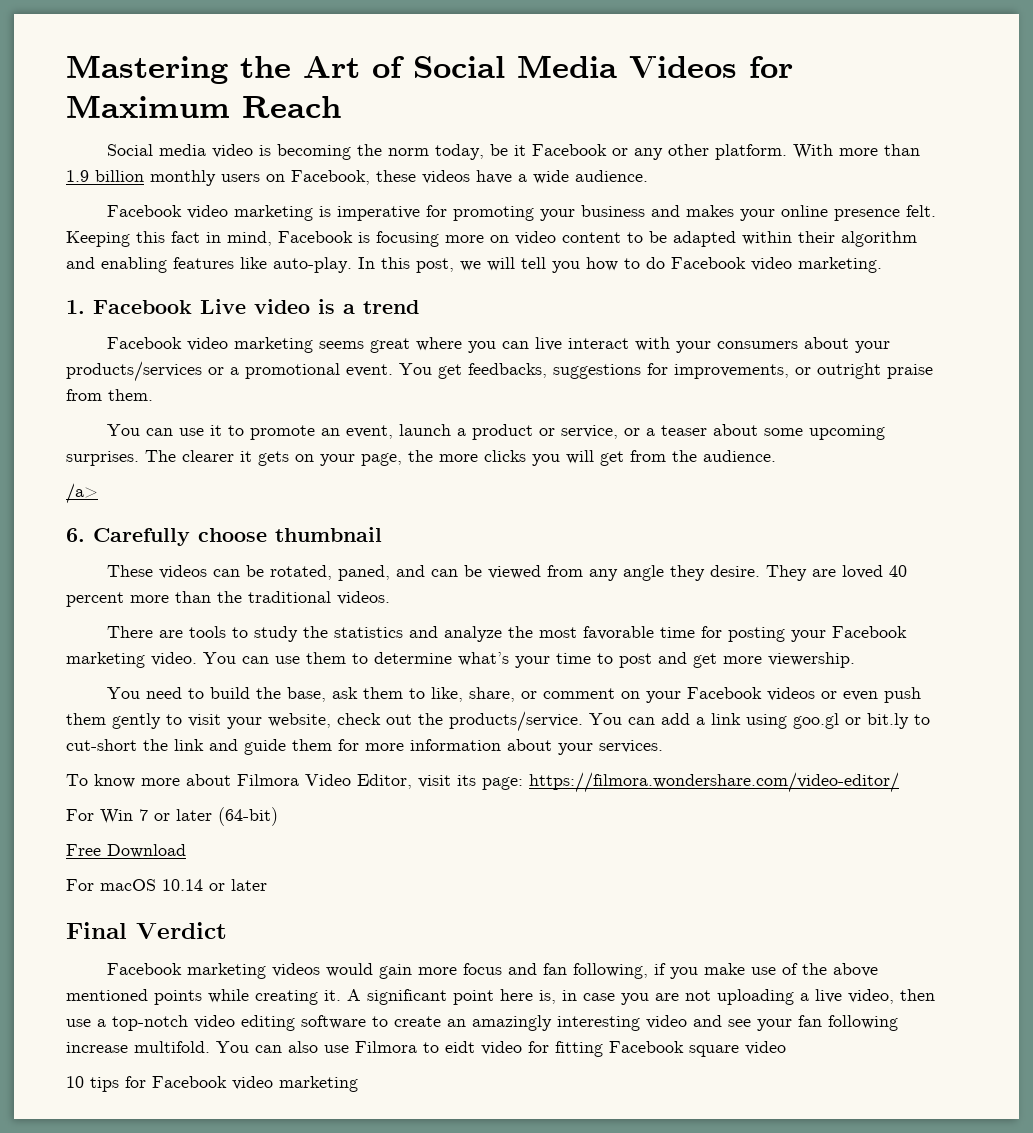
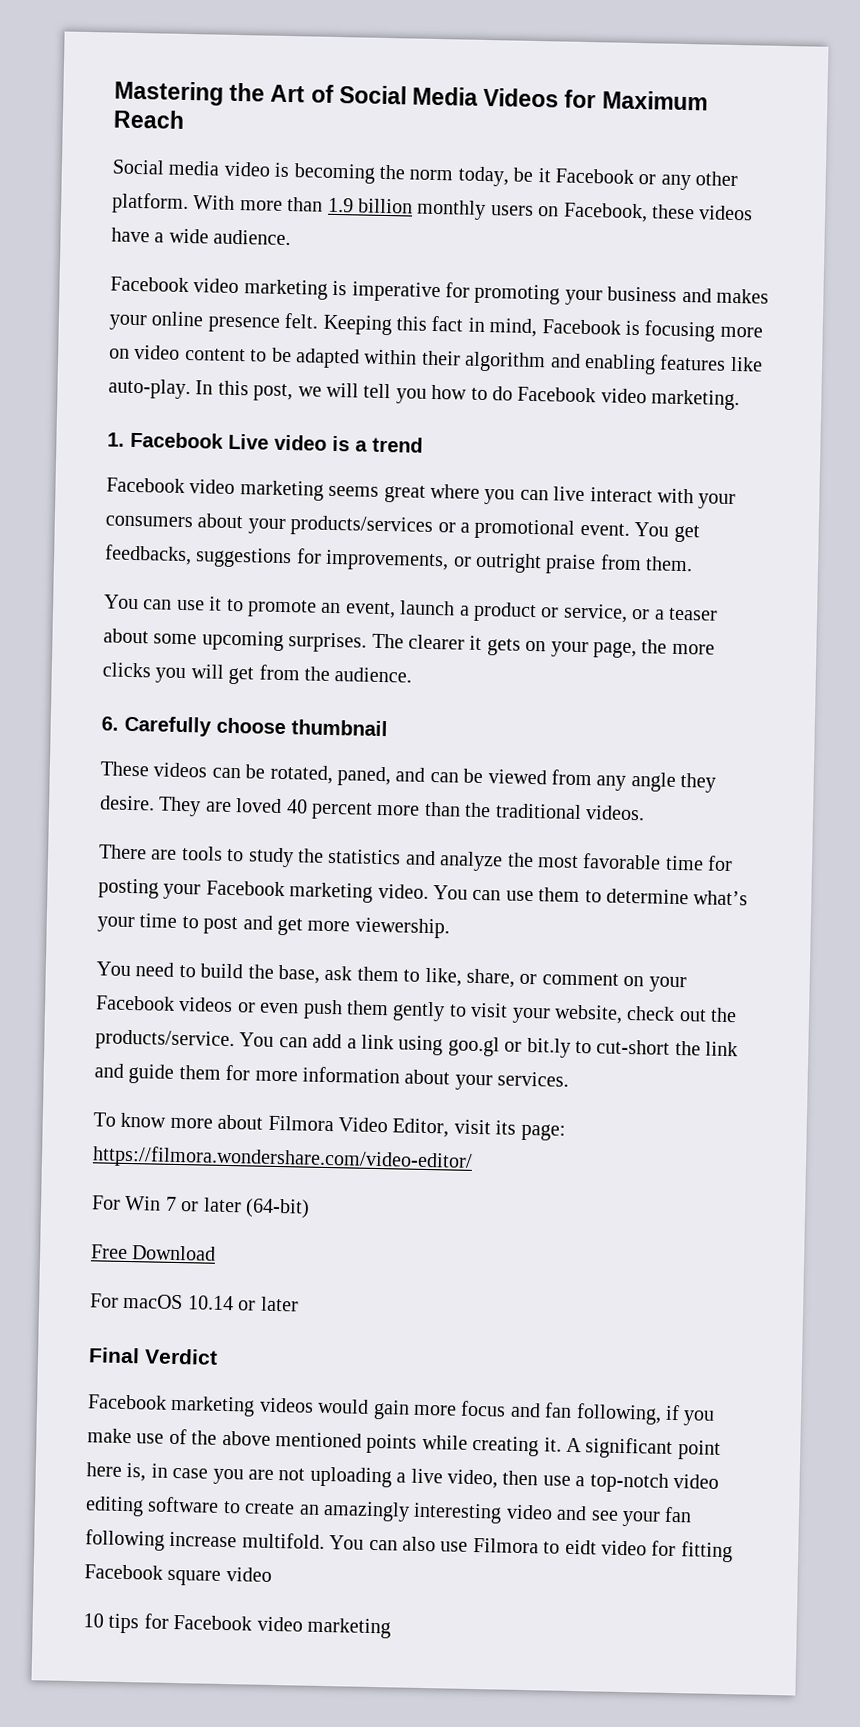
[66,483,98,504] // /a> -> (413, 675) none

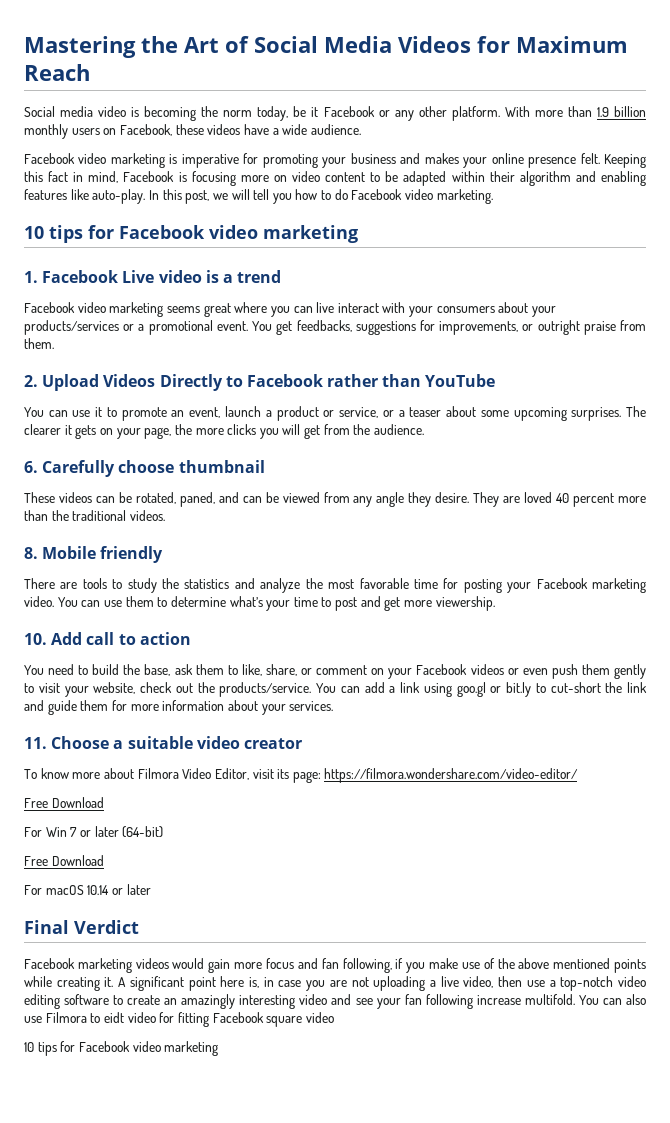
(741, 400) none -> [24,225,358,243] // 10 tips for Facebook video marketing
(694, 564) none -> [24,374,496,391] // 2. Upload Videos Directly to Facebook rather than YouTube
(645, 813) none -> [24,546,164,563] // 8. Mobile friendly
(450, 928) none -> [24,632,191,645] // 10. Add call to action
(570, 1079) none -> [24,736,302,749] // 11. Choose a suitable video creator
(473, 1159) none -> [24,797,104,808] // Free Download

